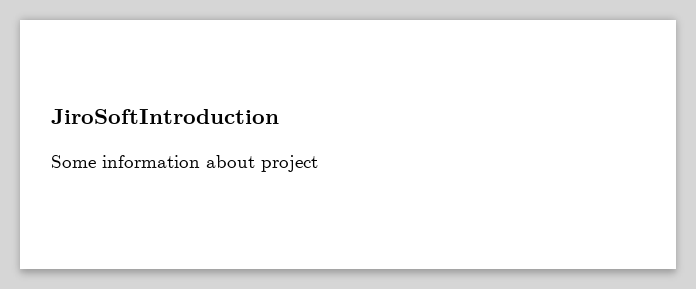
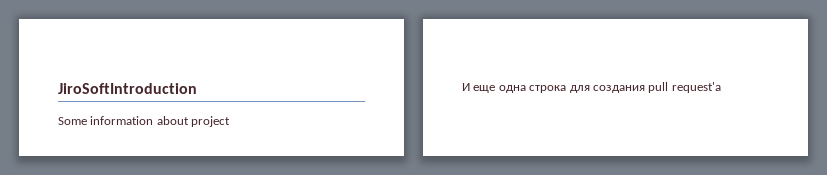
(318, 163) none -> [462,82,721,93] // И еще одна строка для создания pull request'а

